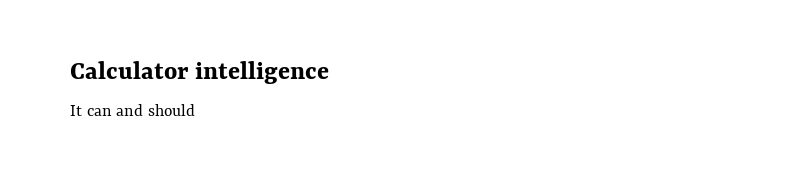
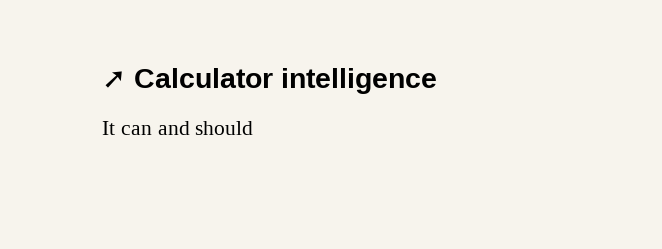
(70, 70) none -> [102,71,126,88] ➚

